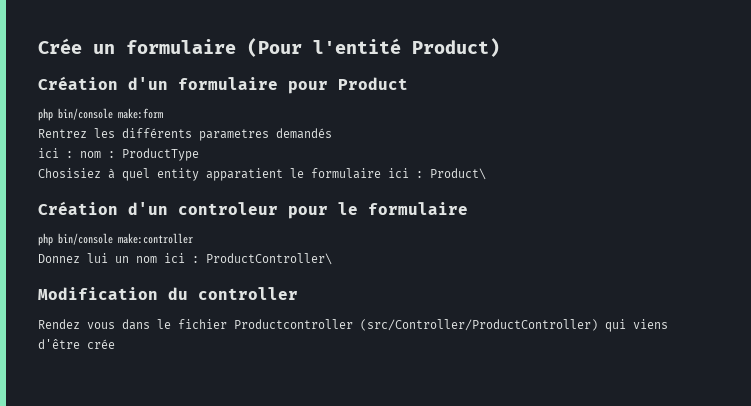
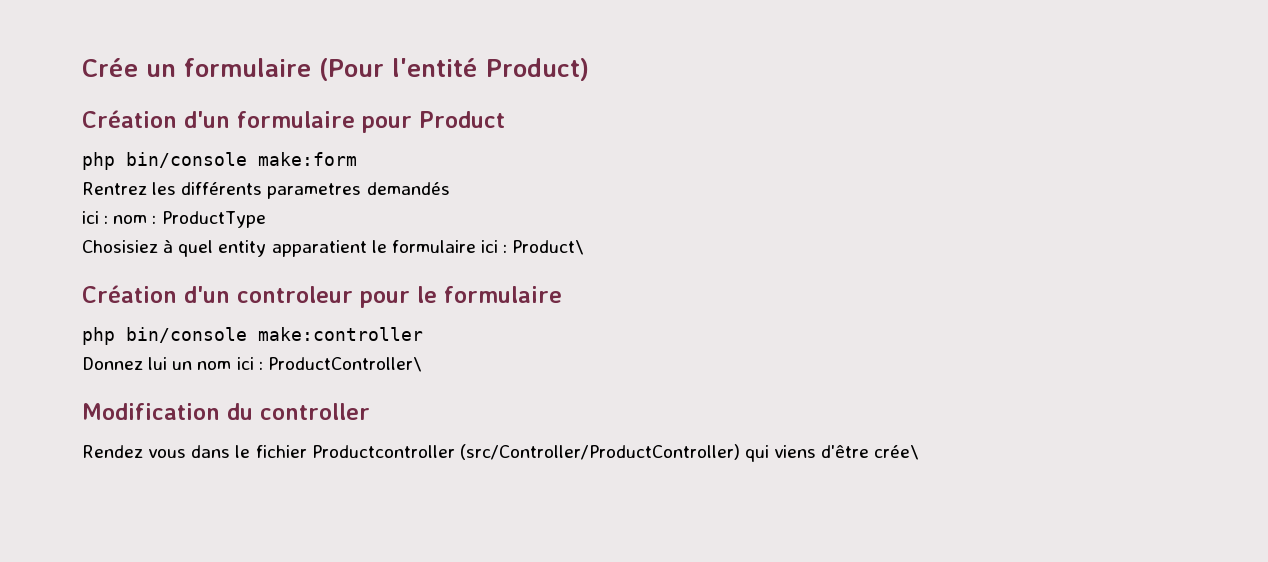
[87,339,115,349] crée -> [874,445,920,460] crée\

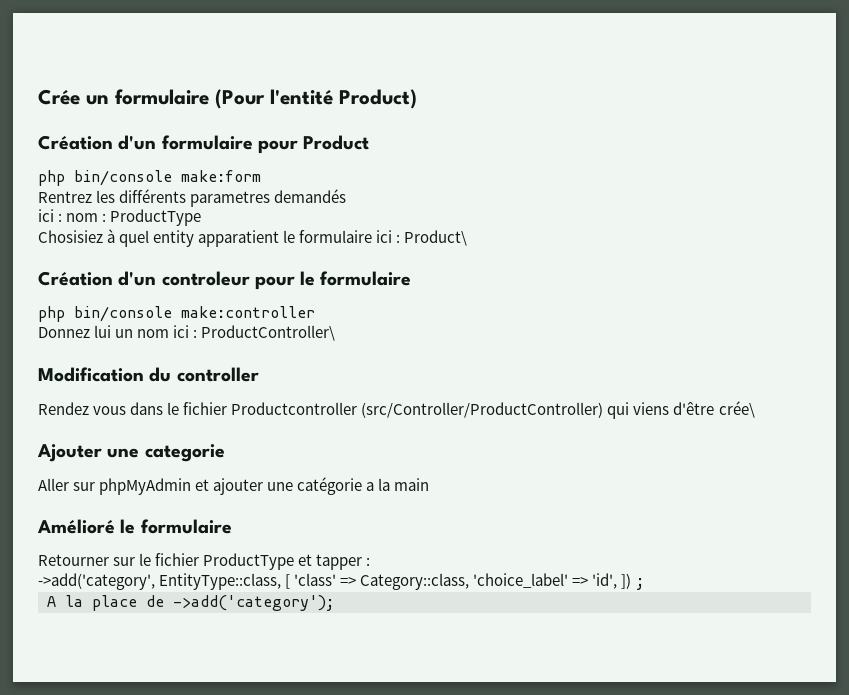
(920, 452) none -> [37,444,225,462] [38,477,430,495] [37,519,232,534] [38,553,371,570] [38,573,644,590] [47,595,334,611] // Ajouter une categorie // Aller sur phpMyAdmin et ajouter une catégorie a la main // Amélioré le formulaire // Retourner sur le fichier ProductType et tapper : // ->add('category', EntityType::class, [ 'class' => Category::class, 'choice_label' => 'id', ]) ; // A la place de ->add('category');

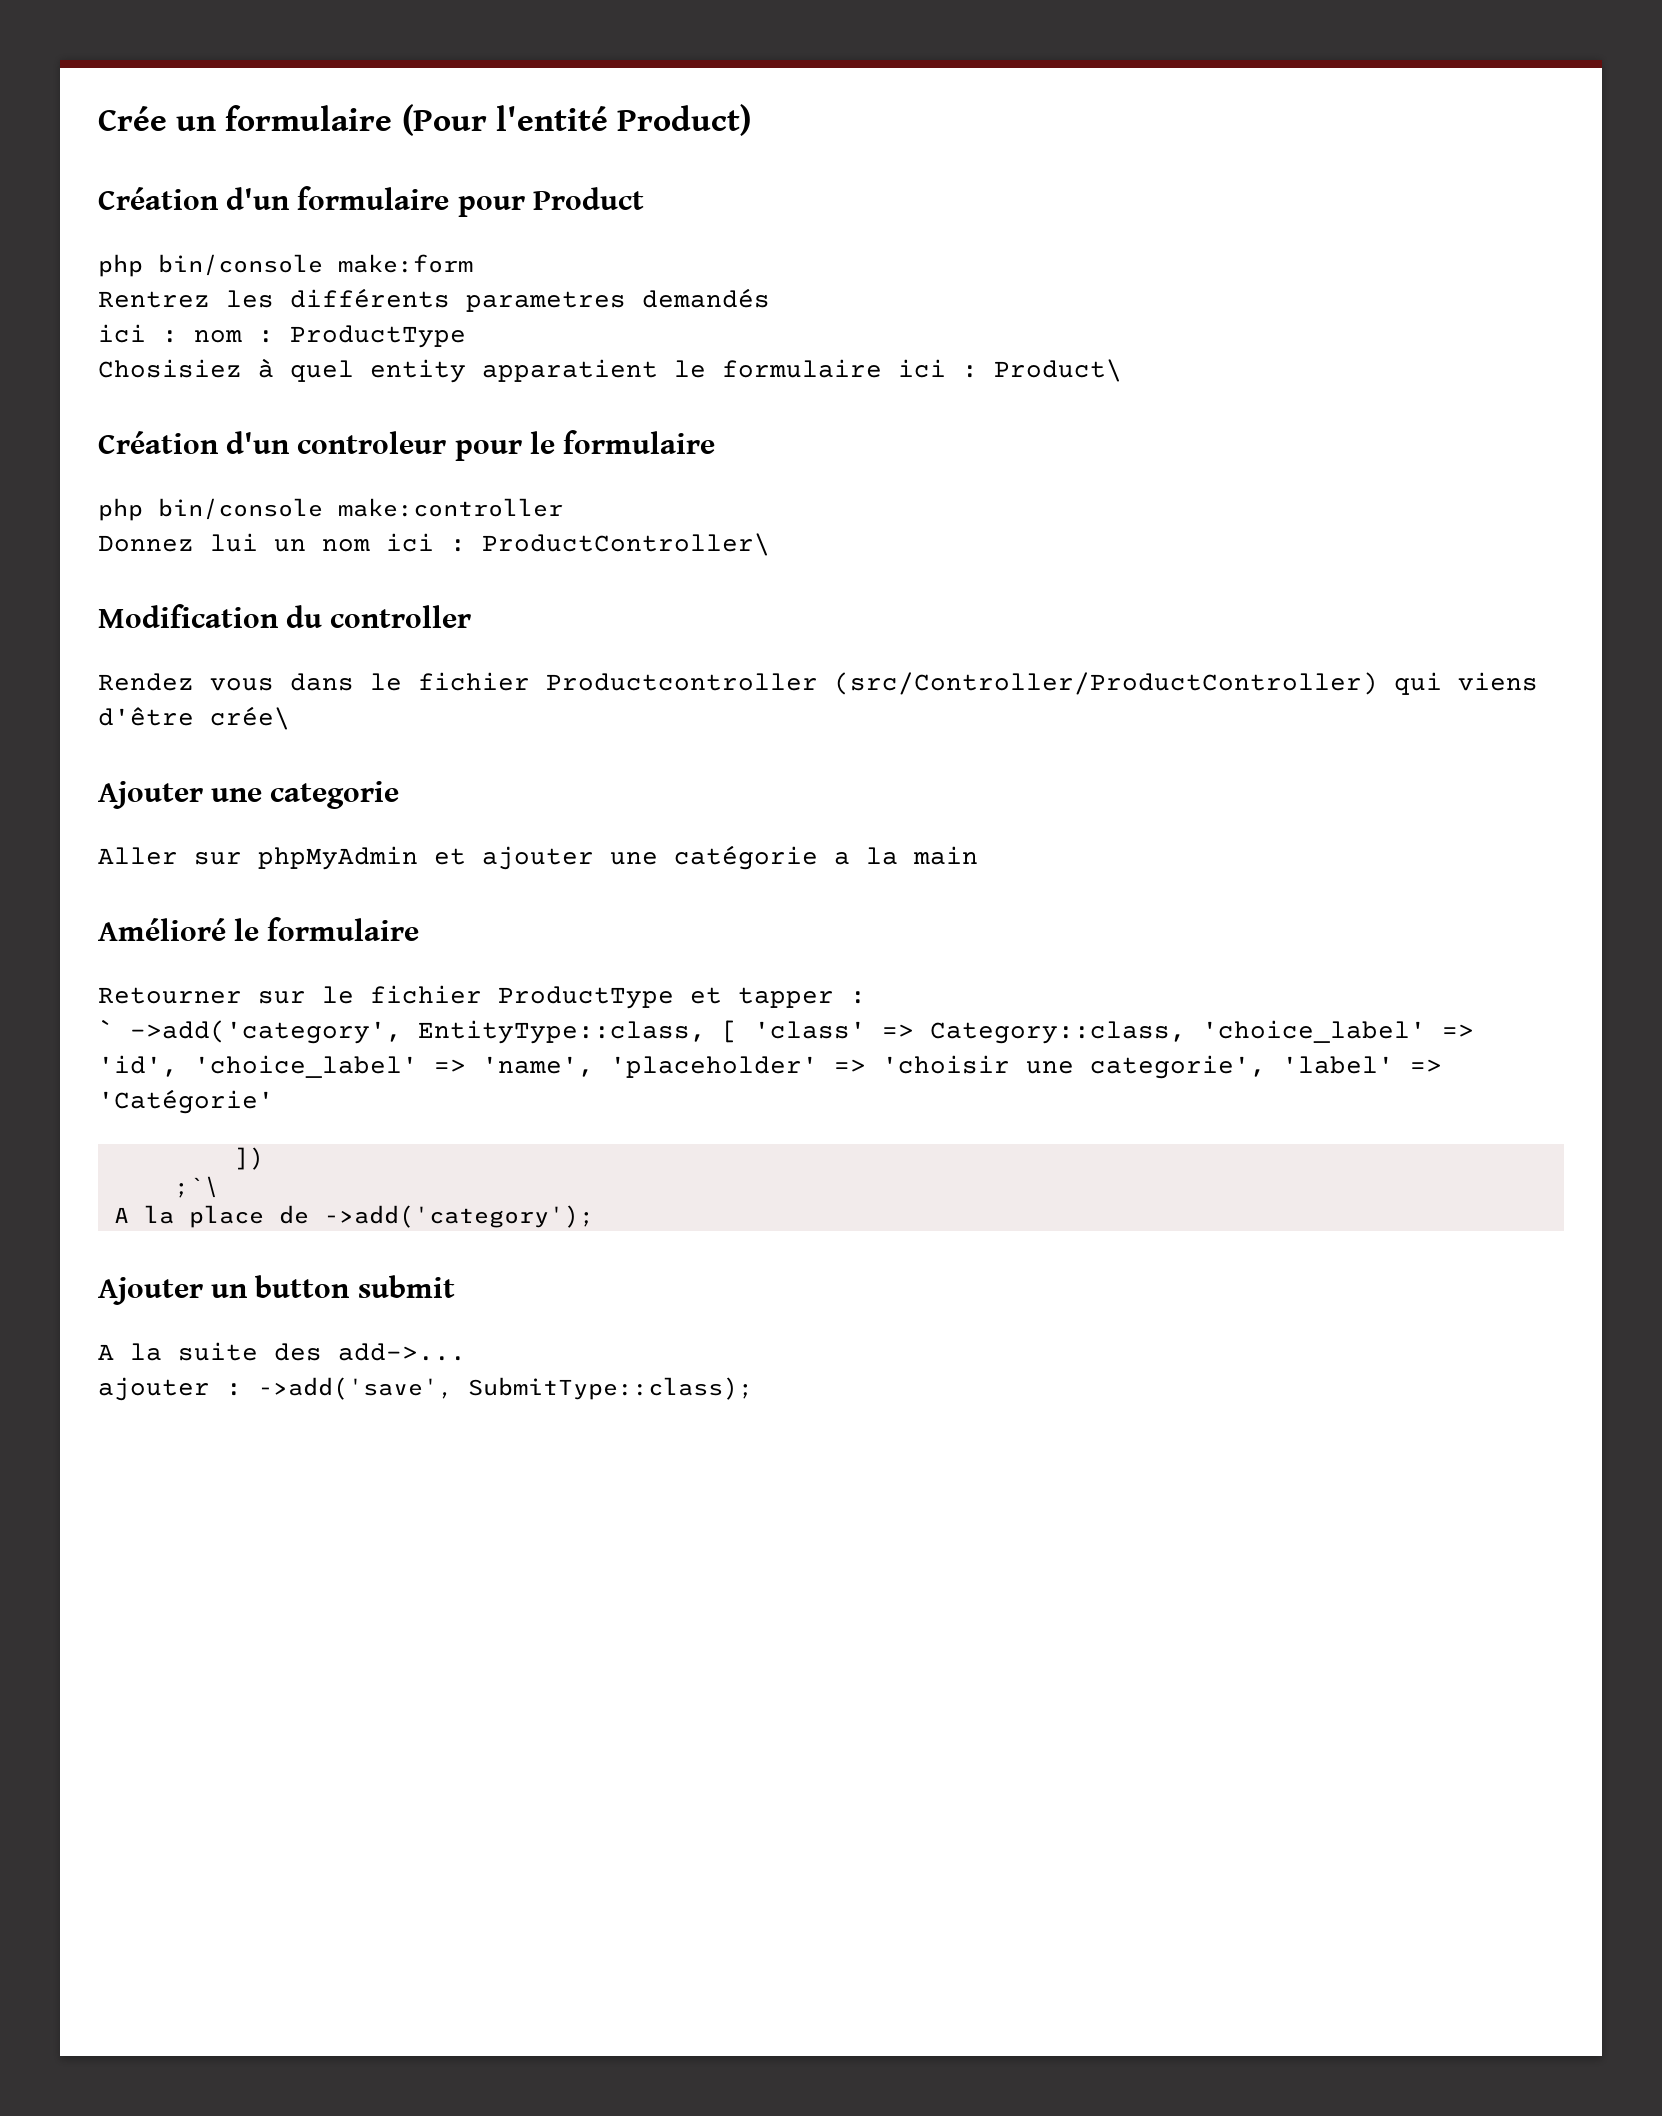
(371, 561) none -> [98,1019,114,1038] `
(618, 581) none -> [194,1055,1442,1079] [98,1089,274,1114] 'choice_label' => 'name', 'placeholder' => 'choisir une categorie', 'label' => 'Catégorie' //
[635,578,644,590] ; -> [173,1176,219,1198] // ;`\
(334, 603) none -> [98,1275,455,1305] [98,1342,466,1361] [98,1377,753,1401] // Ajouter un button submit // A la suite des add->... // ajouter : ->add('save', SubmitType::class);

